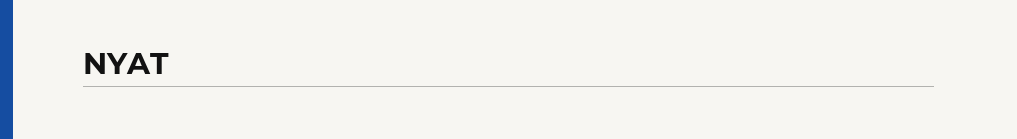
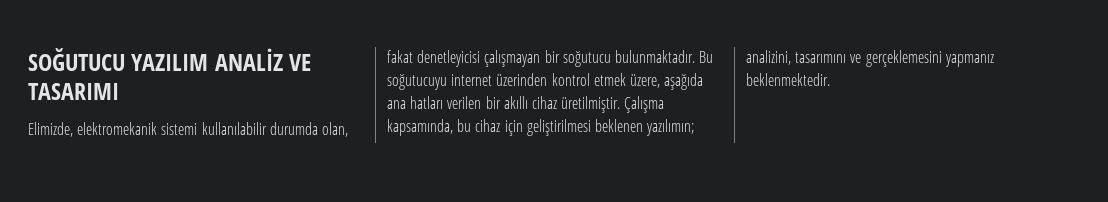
[83,53,169,74] NYAT -> [28,48,312,71] [28,83,119,100] [28,122,348,137] [387,50,714,67] [387,73,704,90] [387,96,665,113] [387,119,695,136] [746,50,994,67] [746,73,830,86] SOĞUTUCU YAZILIM ANALİZ VE TASARIMI // Elimizde, elektromekanik sistemi kullanılabilir durumda olan, fakat denetleyicisi çalışmayan bir soğutucu bulunmaktadır. Bu soğutucuyu internet üzerinden kontrol etmek üzere, aşağıda ana hatları verilen bir akıllı cihaz üretilmiştir. Çalışma kapsamında, bu cihaz için geliştirilmesi beklenen yazılımın; analizini, tasarımını ve gerçeklemesini yapmanız beklenmektedir.

